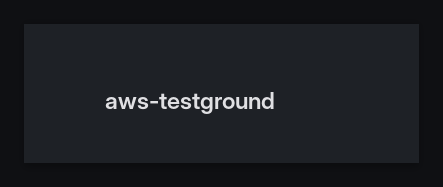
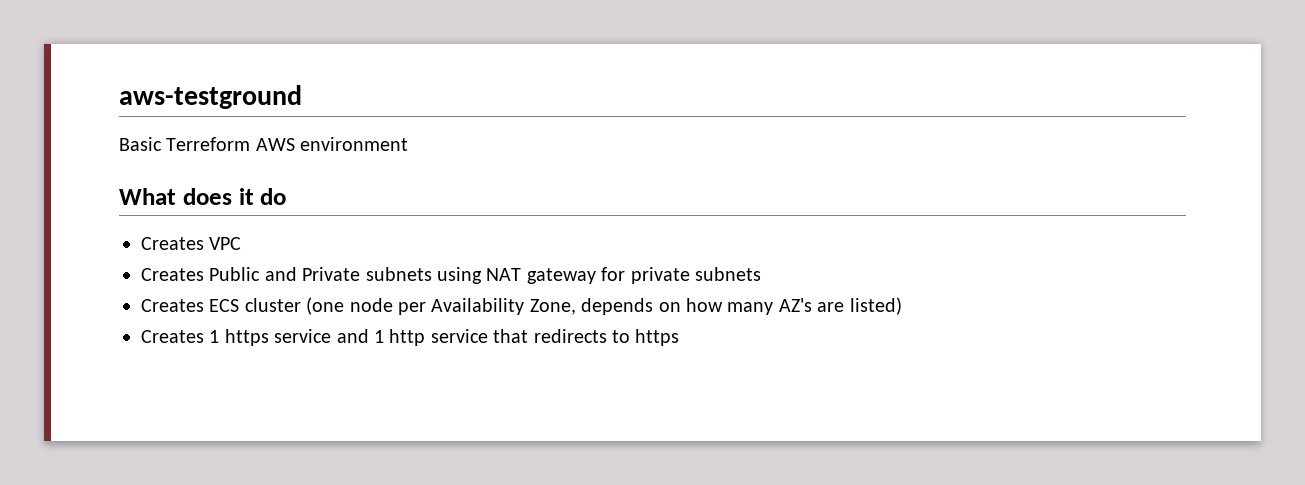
(275, 103) none -> [119,137,409,151] [119,188,287,205] [141,237,242,250] [141,267,761,284] [141,297,902,315] [141,329,680,346] // Basic Terreform AWS environment // What does it do // Creates VPC // Creates Public and Private subnets using NAT gateway for private subnets // Creates ECS cluster (one node per Availability Zone, depends on how many AZ's are listed) // Creates 1 https service and 1 http service that redirects to https

